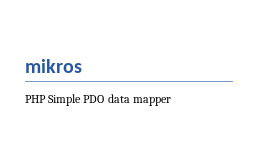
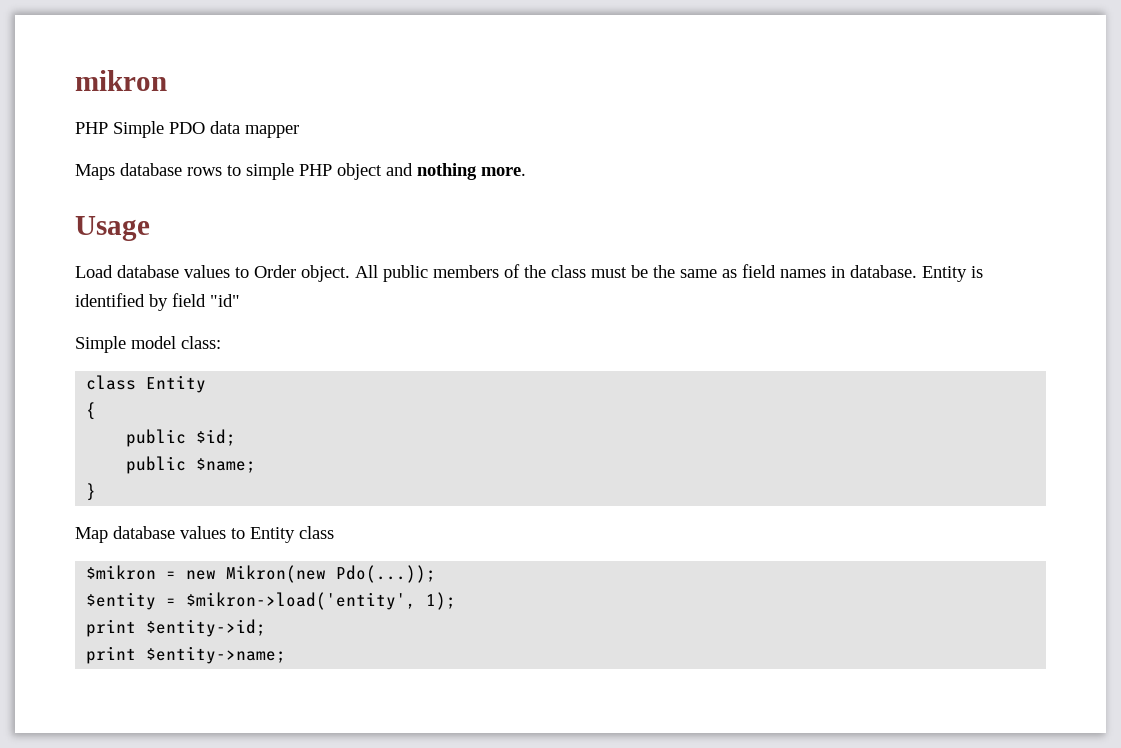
[25,59,82,73] mikros -> [75,70,167,91] mikron
(171, 101) none -> [75,163,526,180] [75,216,150,241] [75,264,983,282] [75,293,240,311] [75,336,221,353] [86,375,207,393] [86,402,97,420] [126,429,237,447] [126,456,257,474] [86,483,97,501] [75,526,334,543] [86,565,437,583] [86,592,457,610] [86,619,267,637] [86,646,287,664] // Maps database rows to simple PHP object and nothing more. // Usage // Load database values to Order object. All public members of the class must be the same as field names in database. Entity is identified by field "id" // Simple model class: // class Entity // { // public $id; // public $name; // } // Map database values to Entity class // $mikron = new Mikron(new Pdo(...)); // $entity = $mikron->load('entity', 1); // print $entity->id; // print $entity->name;

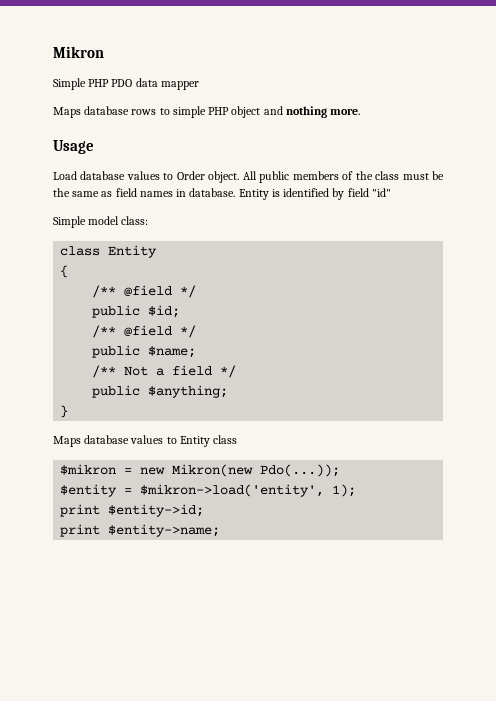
[75,70,167,91] [75,121,164,138] mikron // PHP Simple -> [53,46,104,58] [53,78,110,90] Mikron // Simple PHP
(97, 411) none -> [92,285,197,298] // /** @field */
(237, 437) none -> [92,325,197,338] // /** @field */
(257, 465) none -> [92,365,237,378] [92,385,229,398] // /** Not a field */ // public $anything;
[75,527,108,543] Map -> [53,436,81,447] Maps

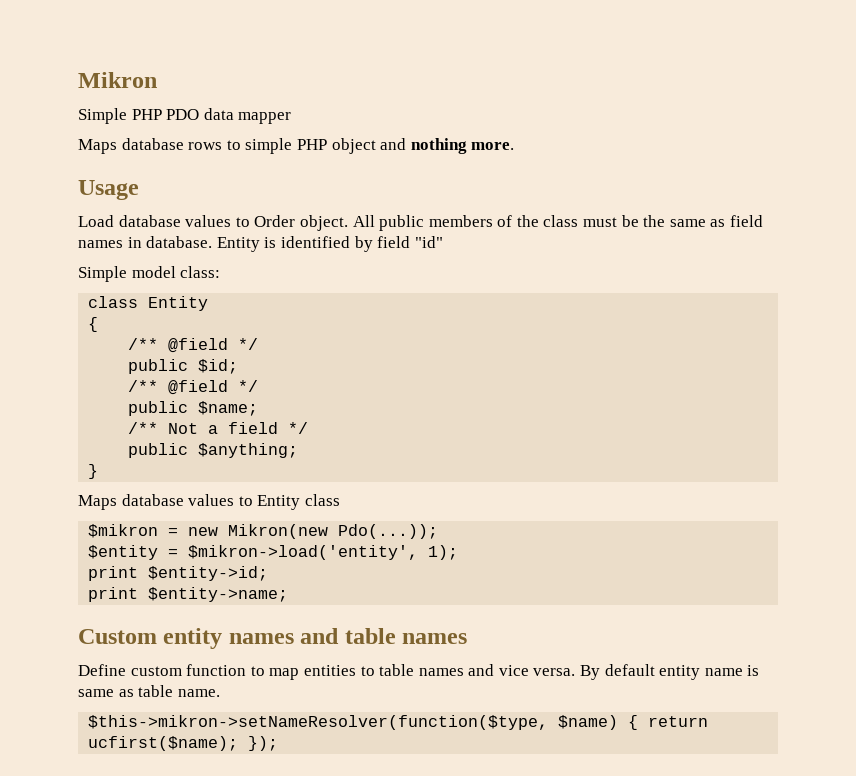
(221, 530) none -> [78,628,468,649] [78,664,760,680] [78,685,220,697] [88,715,709,730] [88,736,279,751] // Custom entity names and table names // Define custom function to map entities to table names and vice versa. By default entity name is same as table name. // $this->mikron->setNameResolver(function($type, $name) { return ucfirst($name); });

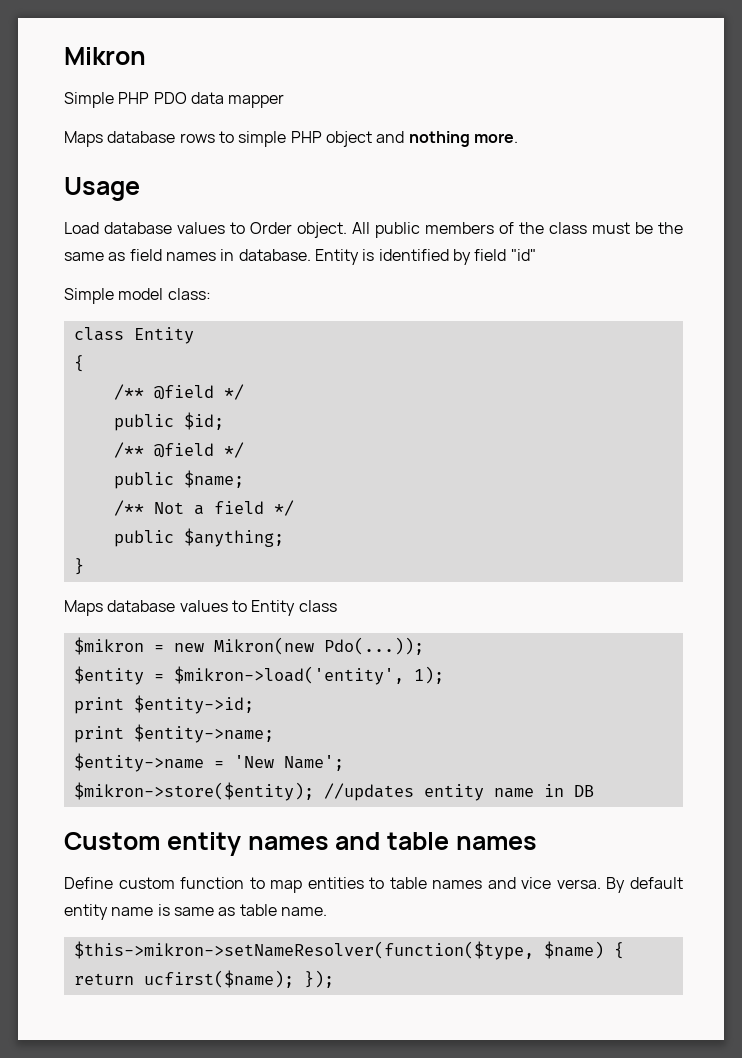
(289, 594) none -> [73,753,344,772] [73,782,594,801] // $entity->name = 'New Name'; // $mikron->store($entity); //updates entity name in DB

